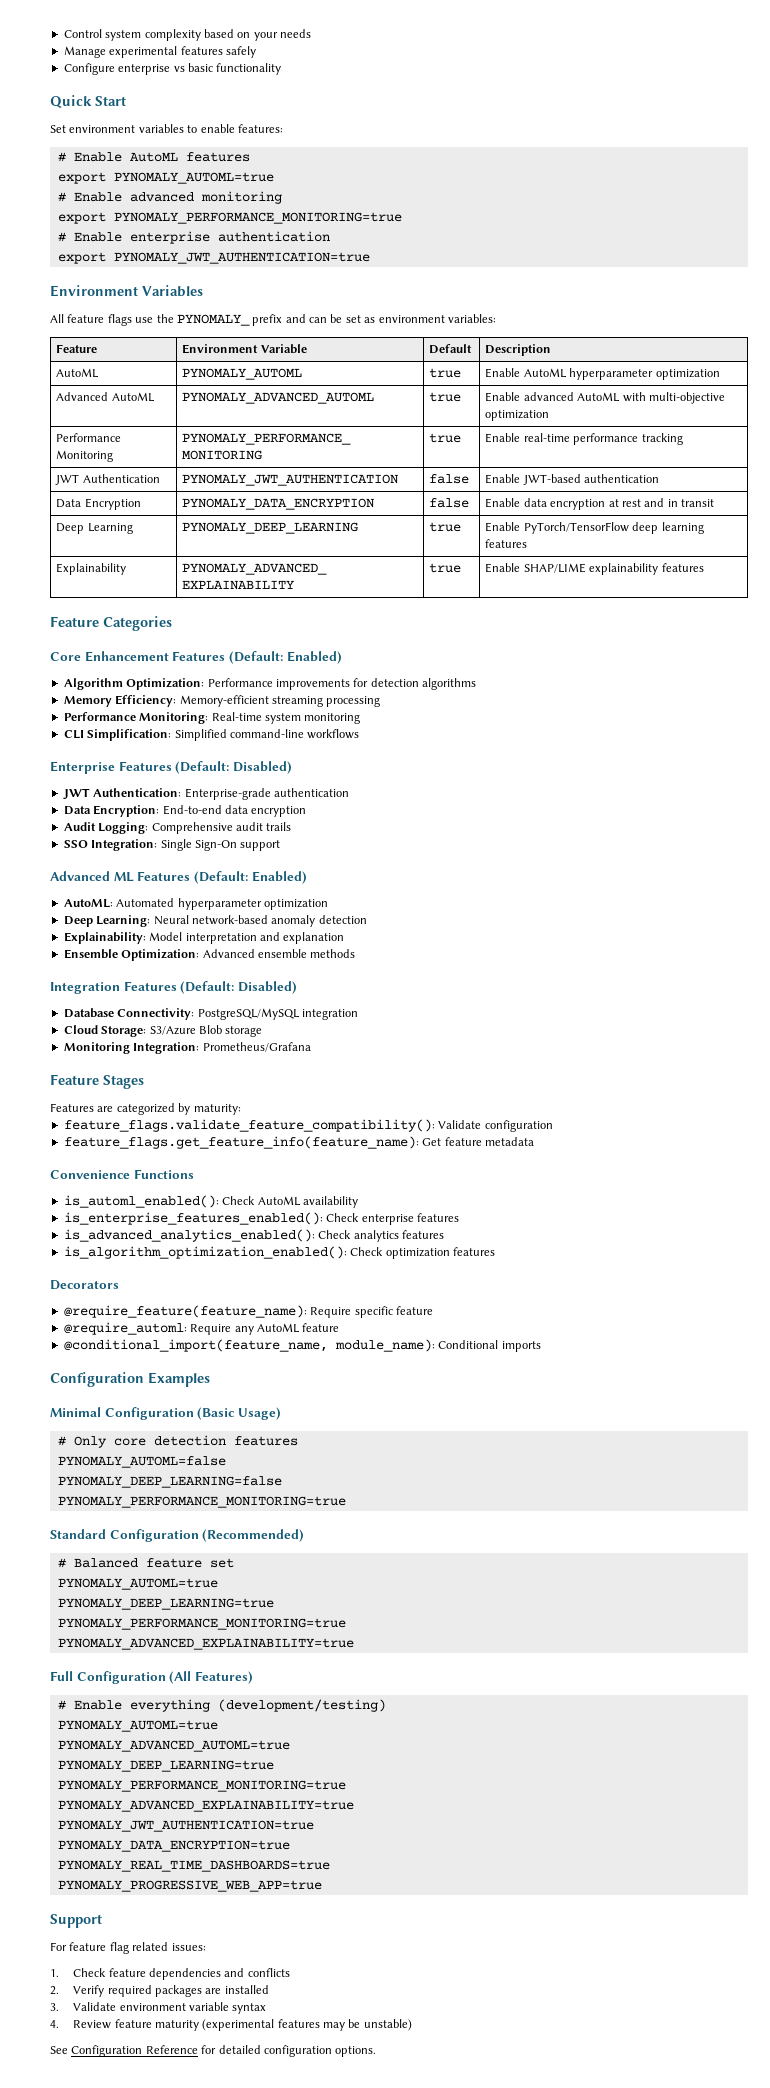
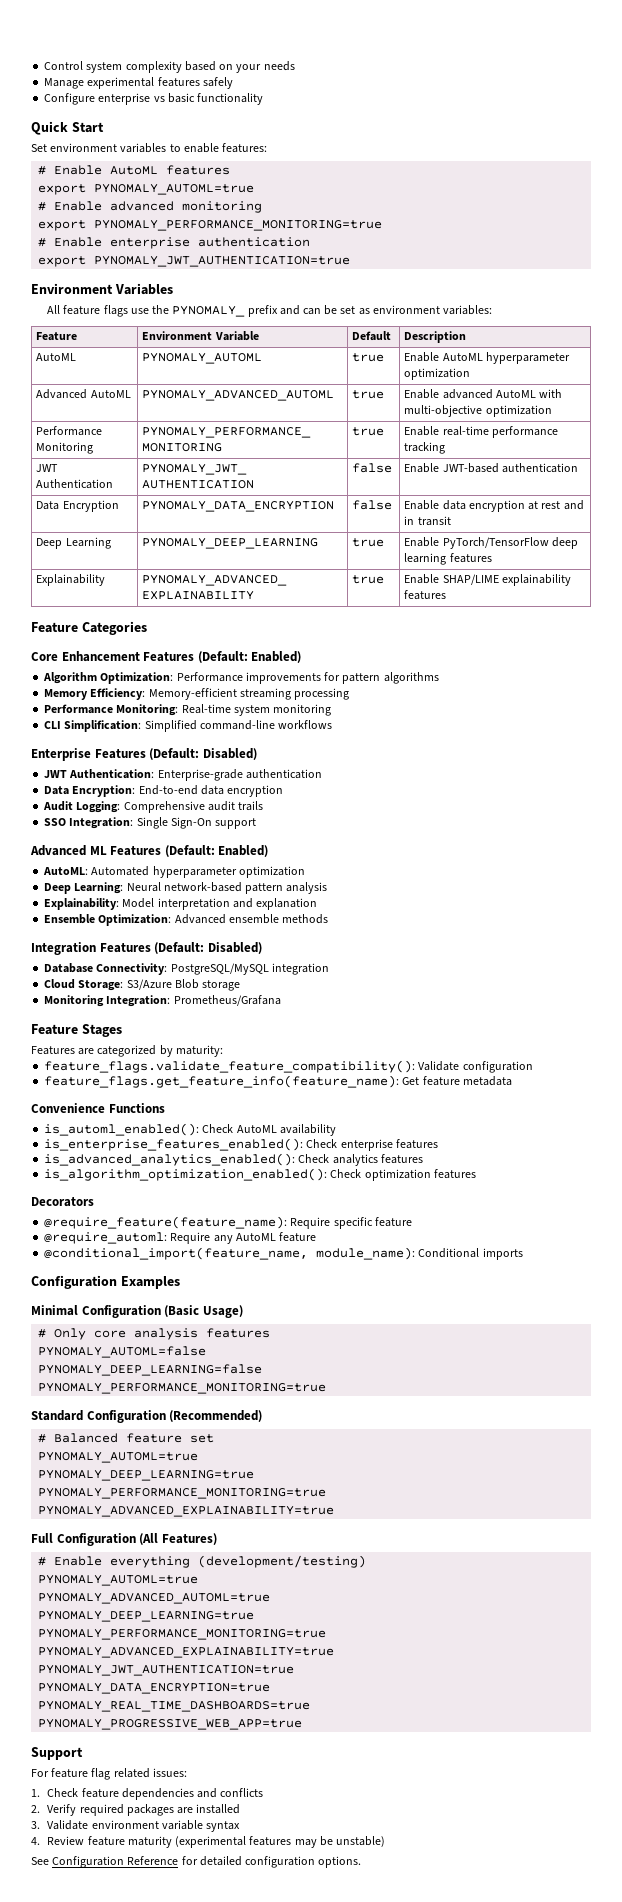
[370,678,419,687] detection -> [342,673,381,684] pattern
[271,915,367,927] anomaly detection -> [245,882,328,894] pattern analysis
[153,1435,226,1446] detection -> [134,1328,199,1340] analysis

